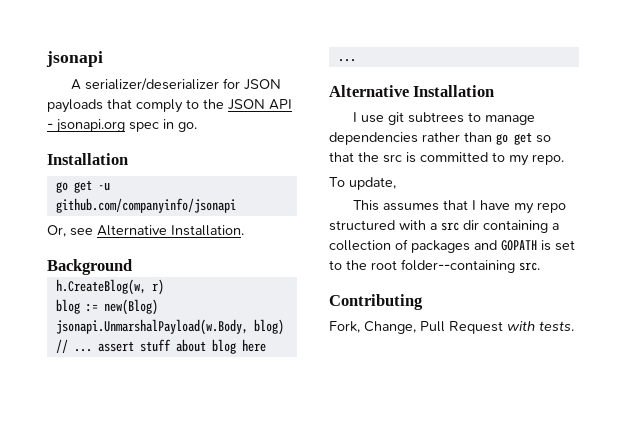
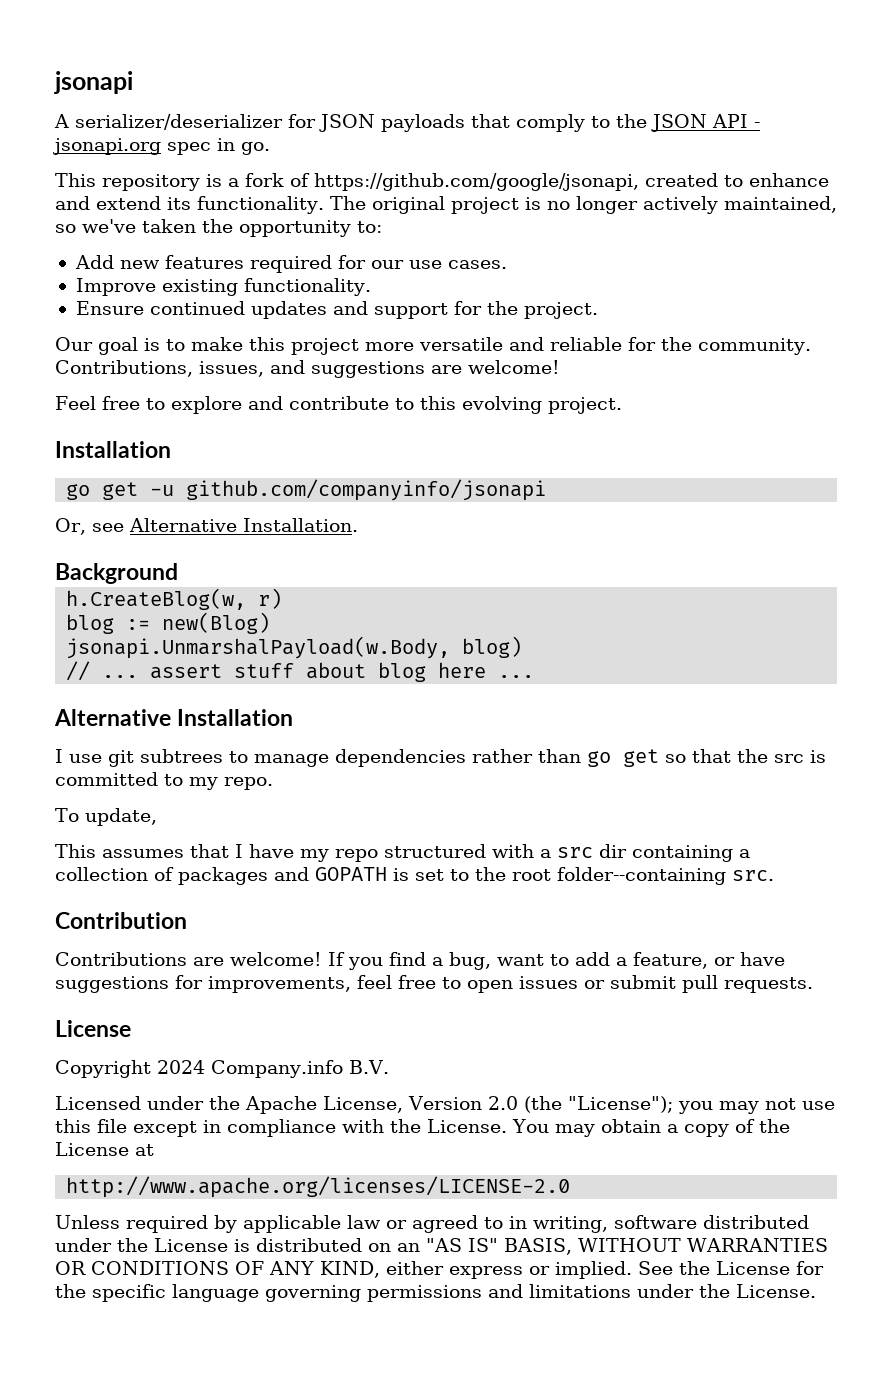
(197, 127) none -> [55,173,829,191] [55,196,837,214] [55,219,382,237] [74,255,507,273] [75,278,371,296] [75,301,598,319] [55,337,811,355] [55,360,560,378] [55,396,622,414] // This repository is a fork of https://github.com/google/jsonapi, created to enhance and extend its functionality. The original project is no longer actively maintained, so we've taken the opportunity to: // Add new features required for our use cases. // Improve existing functionality. // Ensure continued updates and support for the project. // Our goal is to make this project more versatile and reliable for the community. Contributions, issues, and suggestions are welcome! // Feel free to explore and contribute to this evolving project.
[329,294,423,310] [329,321,574,334] Contributing // Fork, Change, Pull Request with tests. -> [55,912,187,929] [55,952,785,970] [55,975,813,993] [55,1020,131,1037] [55,1060,389,1078] [55,1096,835,1114] [55,1119,790,1137] [55,1142,154,1156] [66,1176,571,1198] [55,1215,809,1233] [55,1238,828,1255] [55,1261,824,1279] [55,1284,816,1302] Contribution // Contributions are welcome! If you find a bug, want to add a feature, or have suggestions for improvements, feel free to open issues or submit pull requests. // License // Copyright 2024 Company.info B.V. // Licensed under the Apache License, Version 2.0 (the "License"); you may not use this file except in compliance with the License. You may obtain a copy of the License at // http://www.apache.org/licenses/LICENSE-2.0 // Unless required by applicable law or agreed to in writing, software distributed under the License is distributed on an "AS IS" BASIS, WITHOUT WARRANTIES OR CONDITIONS OF ANY KIND, either express or implied. See the License for the specific language governing permissions and limitations under the License.

